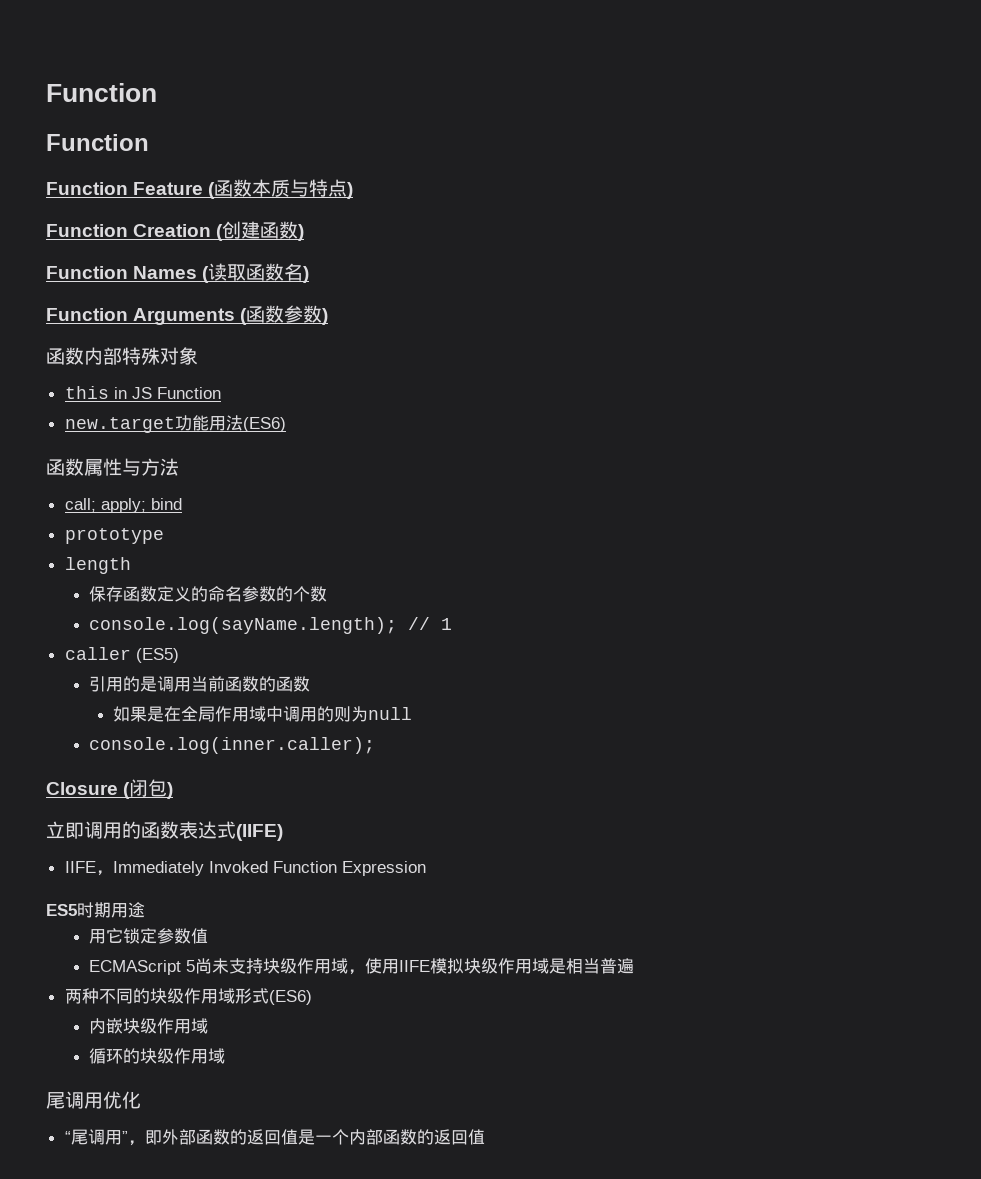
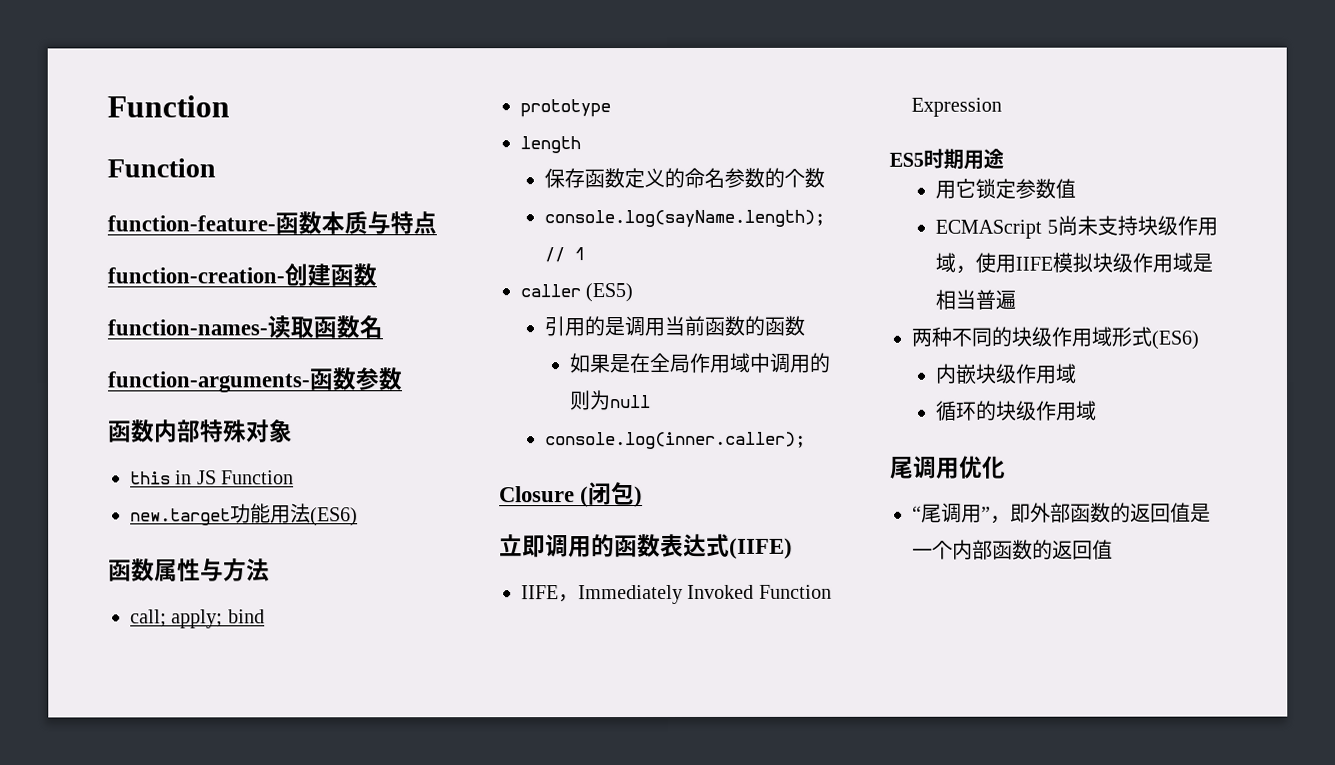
[46,182,216,199] Function Feature ( -> [107,215,276,232] function-feature-
[347,182,354,199] [46,221,305,241] [46,266,210,283] ) // Function Creation (创建函数) // Function Names ( -> [107,263,377,287] [107,319,268,336] // function-creation-创建函数 // function-names-
[303,266,310,283] [46,308,248,325] ) // Function Arguments ( -> [107,371,311,393] // function-arguments-
[322,308,329,325] ) -> (403, 379) none

